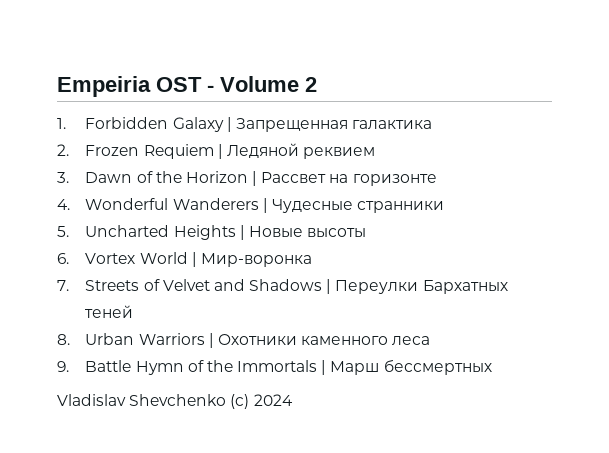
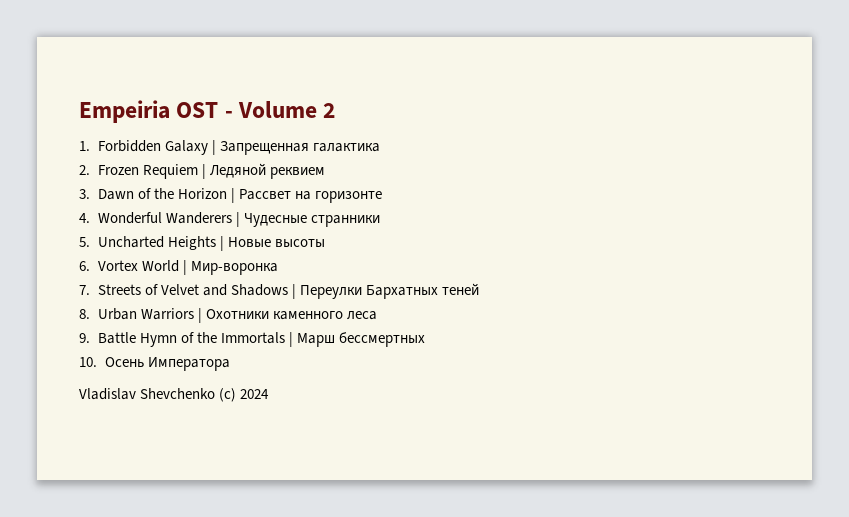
(492, 367) none -> [79,357,230,371] // 10. Осень Императора

